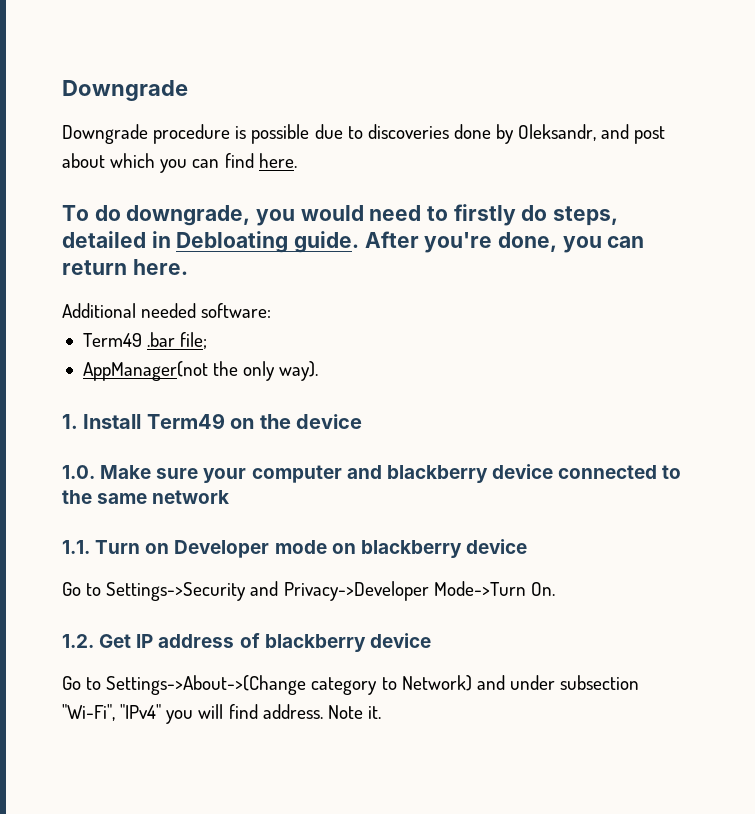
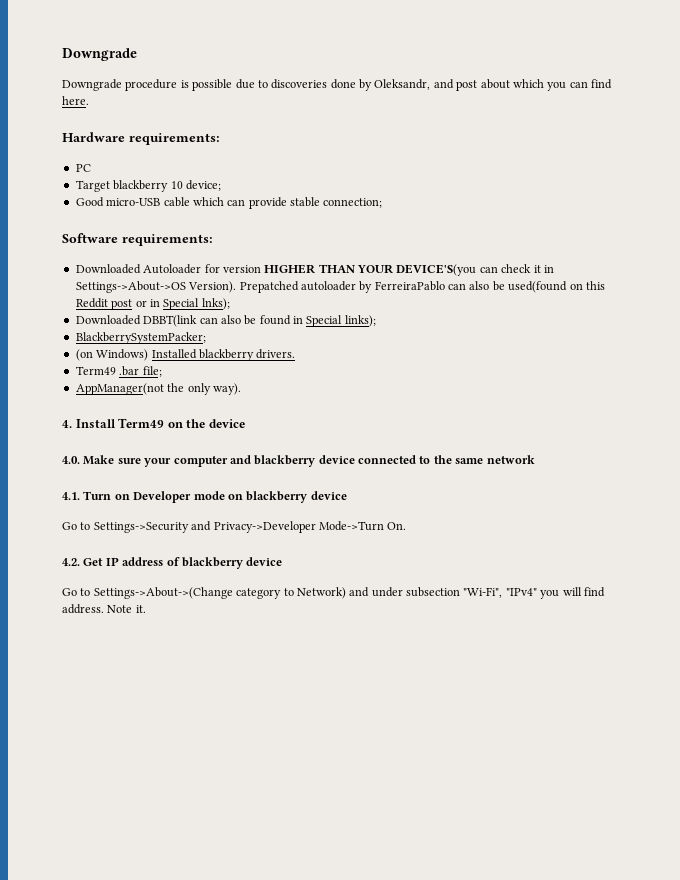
[62,204,619,226] [62,231,645,253] [62,259,188,275] [62,303,272,318] To do downgrade, you would need to firstly do steps, detailed in Debloating guide. After you're done, you can return here. // Additional needed software: -> [62,132,220,145] [75,164,91,172] [75,180,221,192] [75,197,383,209] [62,233,213,246] [75,264,554,276] [75,281,605,293] [75,298,230,310] [75,315,376,327] [75,332,206,344] [75,349,296,361] Hardware requirements: // PC // Target blackberry 10 device; // Good micro-USB cable which can provide stable connection; // Software requirements: // Downloaded Autoloader for version HIGHER THAN YOUR DEVICE'S(you can check it in Settings->About->OS Version). Prepatched autoloader by FerreiraPablo can also be used(found on this Reddit post or in Special lnks); // Downloaded DBBT(link can also be found in Special links); // BlackberrySystemPacker; // (on Windows) Installed blackberry drivers.
[62,414,78,429] 1. -> [62,420,72,428] 4.
[62,465,95,479] 1.0. -> [62,456,80,464] 4.0.
[62,540,90,554] 1.1. -> [62,492,80,500] 4.1.
[62,634,94,648] 1.2. -> [62,558,80,566] 4.2.

